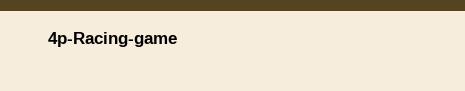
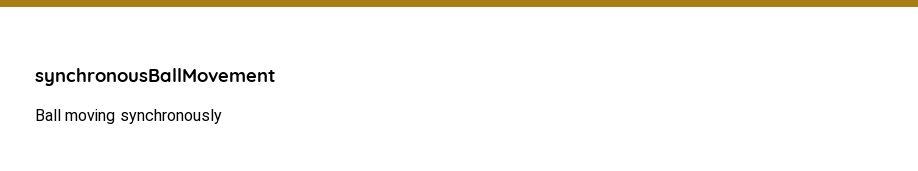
[48,32,177,47] 4p-Racing-game -> [35,68,276,86] [35,109,222,124] synchronousBallMovement // Ball moving synchronously

